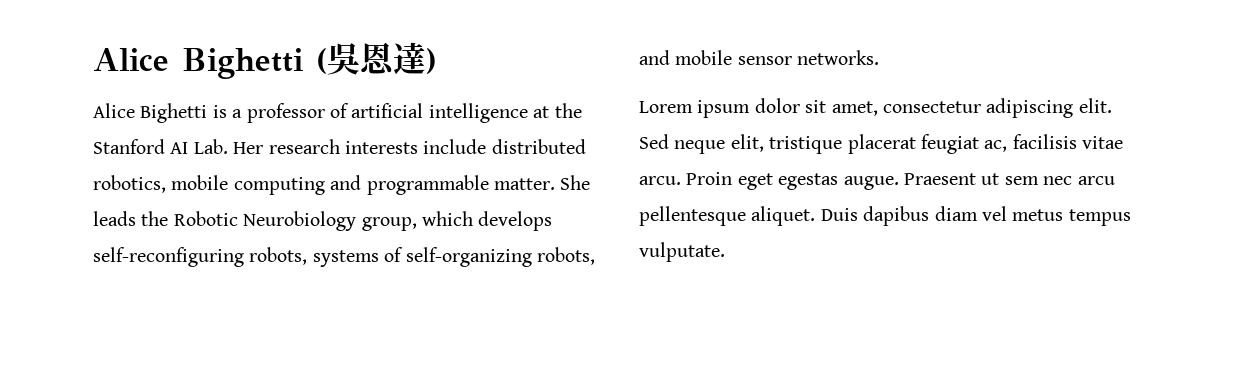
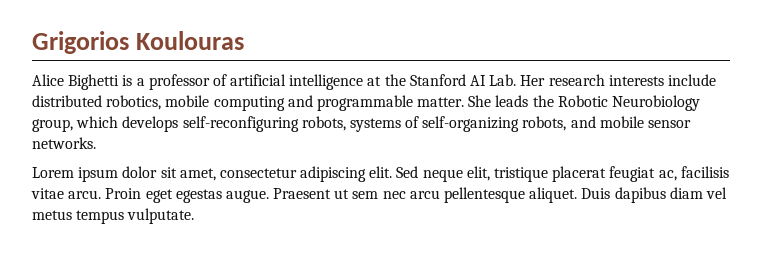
[93,42,437,79] Alice Bighetti (吳恩達) -> [32,31,244,54] Grigorios Koulouras

